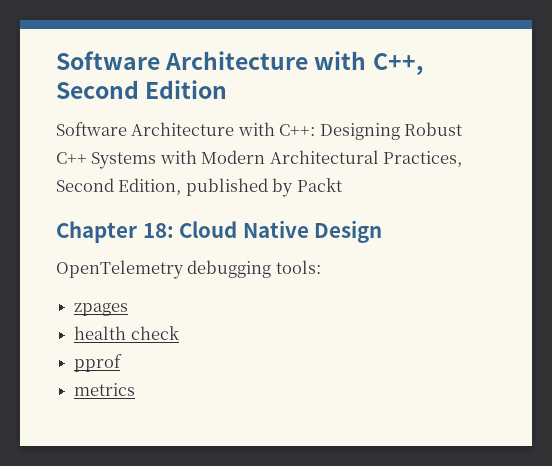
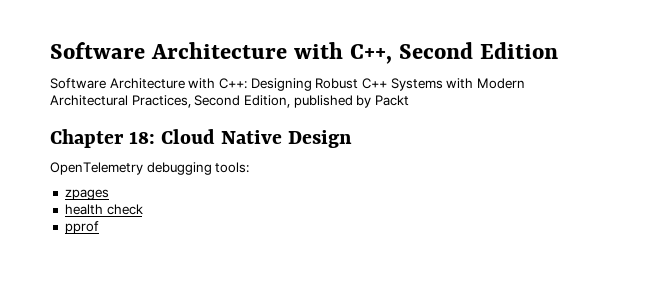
[74,383,136,396] // metrics -> (99, 227) none

